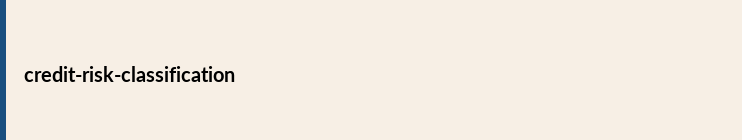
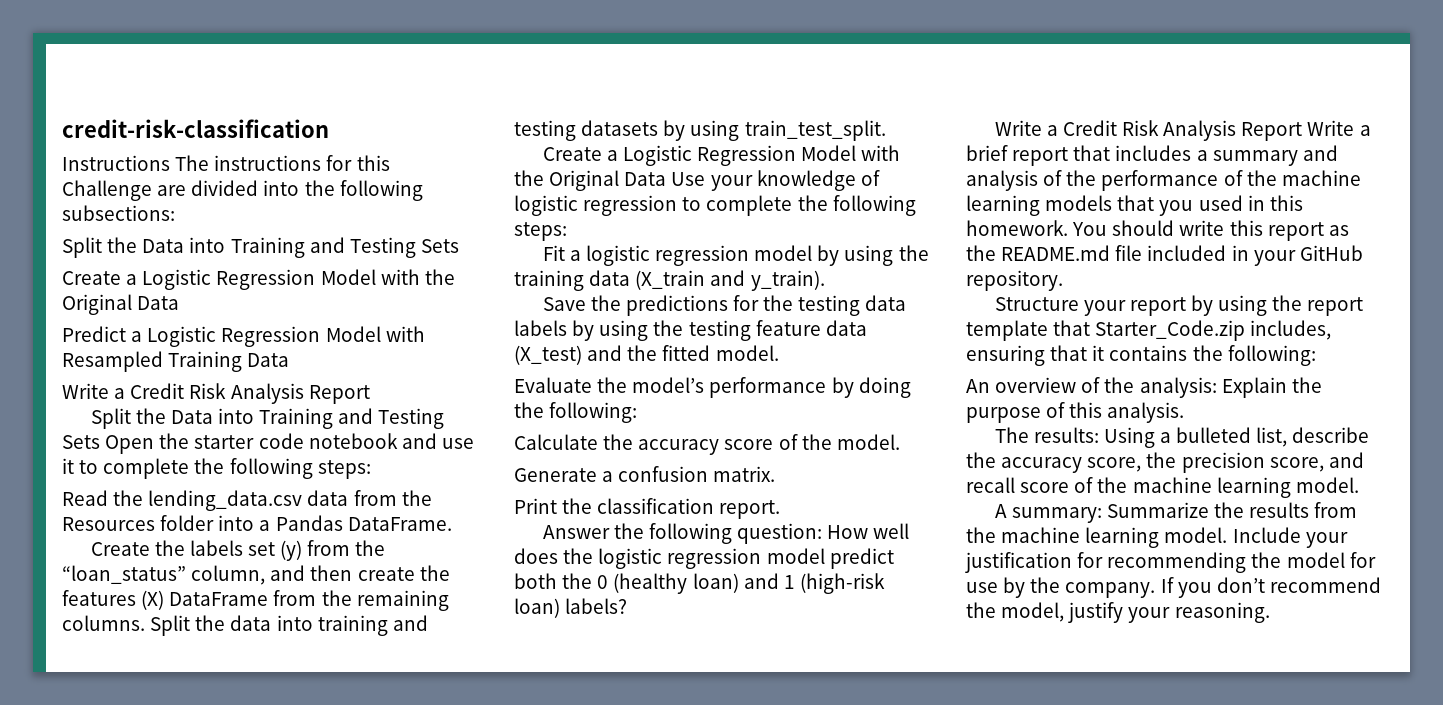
(235, 74) none -> [62,155,390,171] [62,180,423,201] [62,205,175,221] [62,237,459,258] [62,269,455,290] [62,294,180,315] [62,326,425,347] [62,351,290,372] [62,383,370,404] [90,408,445,429] [62,433,474,454] [62,458,371,479] [62,490,432,511] [62,515,452,531] [90,540,386,561] [62,565,450,585] [62,590,449,611] [62,615,428,636] [514,120,886,141] [542,145,901,166] [514,170,880,191] [514,195,916,216] [514,222,567,241] [542,245,929,266] [514,270,825,291] [542,295,907,316] [514,320,867,341] [514,345,779,365] [514,377,911,398] [514,402,638,423] [514,434,900,455] [514,466,776,482] [514,498,781,519] [542,523,910,544] [514,548,894,569] [514,573,885,594] [514,598,628,618] [994,120,1371,141] [966,145,1338,166] [966,170,1361,191] [966,195,1303,216] [966,220,1349,241] [966,245,1363,266] [966,270,1063,291] [994,295,1364,316] [966,320,1332,341] [966,345,1316,366] [966,377,1322,398] [966,402,1185,423] [994,427,1370,448] [966,452,1364,473] [966,477,1359,498] [994,502,1358,523] [966,527,1348,548] [965,552,1376,573] [966,577,1381,598] [966,602,1270,623] // Instructions The instructions for this Challenge are divided into the following subsections: // Split the Data into Training and Testing Sets // Create a Logistic Regression Model with the Original Data // Predict a Logistic Regression Model with Resampled Training Data // Write a Credit Risk Analysis Report // Split the Data into Training and Testing Sets Open the starter code notebook and use it to complete the following steps: // Read the lending_data.csv data from the Resources folder into a Pandas DataFrame. // Create the labels set (y) from the “loan_status” column, and then create the features (X) DataFrame from the remaining columns. Split the data into training and testing datasets by using train_test_split. // Create a Logistic Regression Model with the Original Data Use your knowledge of logistic regression to complete the following steps: // Fit a logistic regression model by using the training data (X_train and y_train). // Save the predictions for the testing data labels by using the testing feature data (X_test) and the fitted model. // Evaluate the model’s performance by doing the following: // Calculate the accuracy score of the model. // Generate a confusion matrix. // Print the classification report. // Answer the following question: How well does the logistic regression model predict both the 0 (healthy loan) and 1 (high-risk loan) labels? // Write a Credit Risk Analysis Report Write a brief report that includes a summary and analysis of the performance of the machine learning models that you used in this homework. You should write this report as the README.md file included in your GitHub repository. // Structure your report by using the report template that Starter_Code.zip includes, ensuring that it contains the following: // An overview of the analysis: Explain the purpose of this analysis. // The results: Using a bulleted list, describe the accuracy score, the precision score, and recall score of the machine learning model. // A summary: Summarize the results from the machine learning model. Include your justification for recommending the model for use by the company. If you don’t recommend the model, justify your reasoning.

